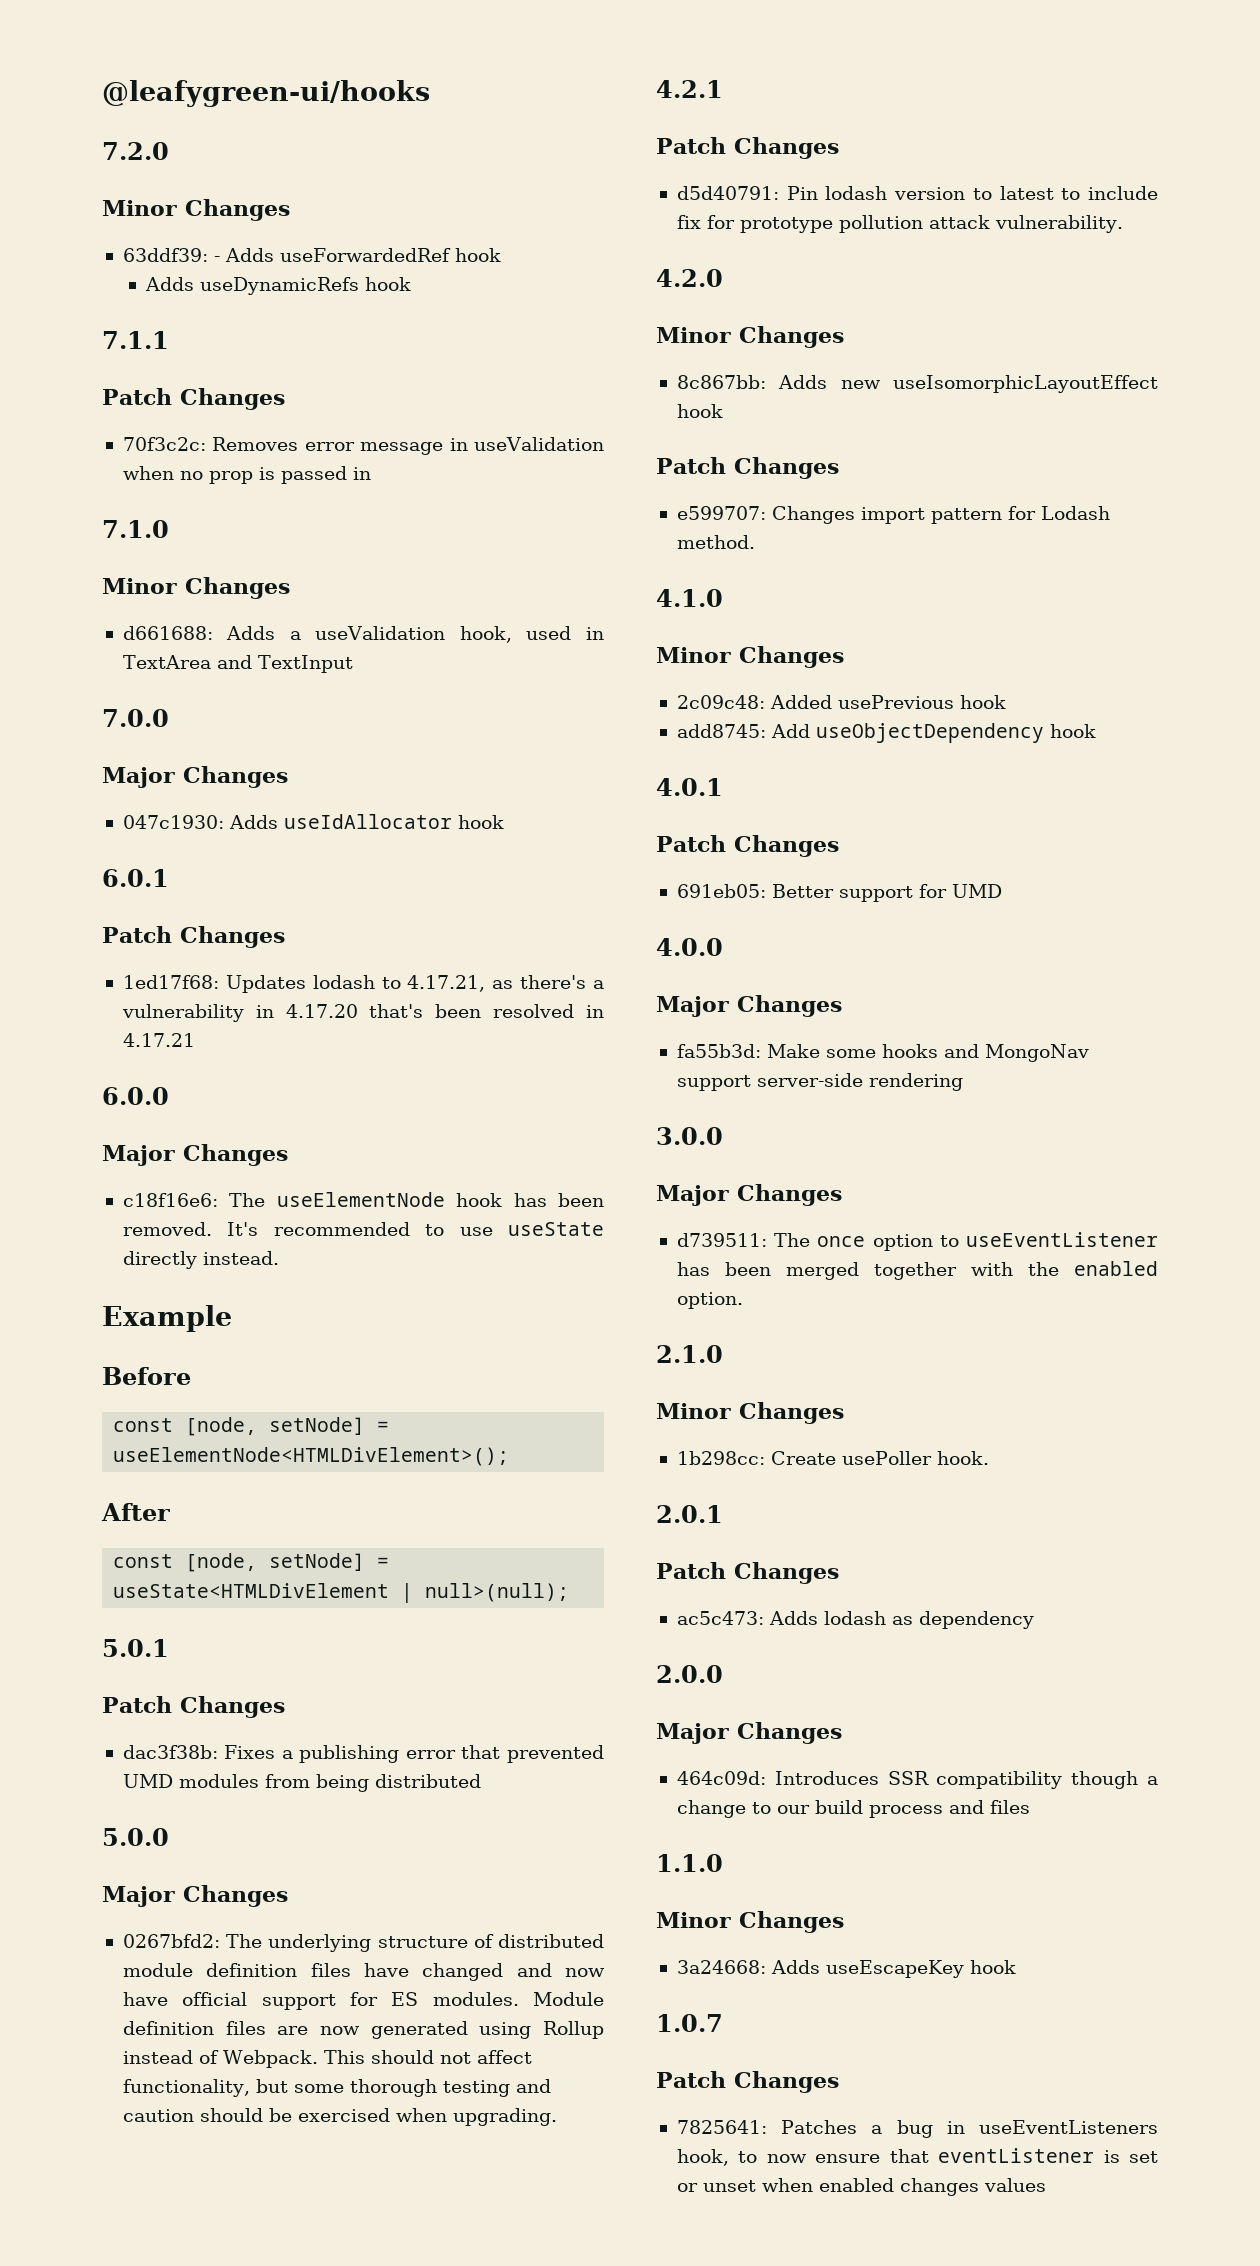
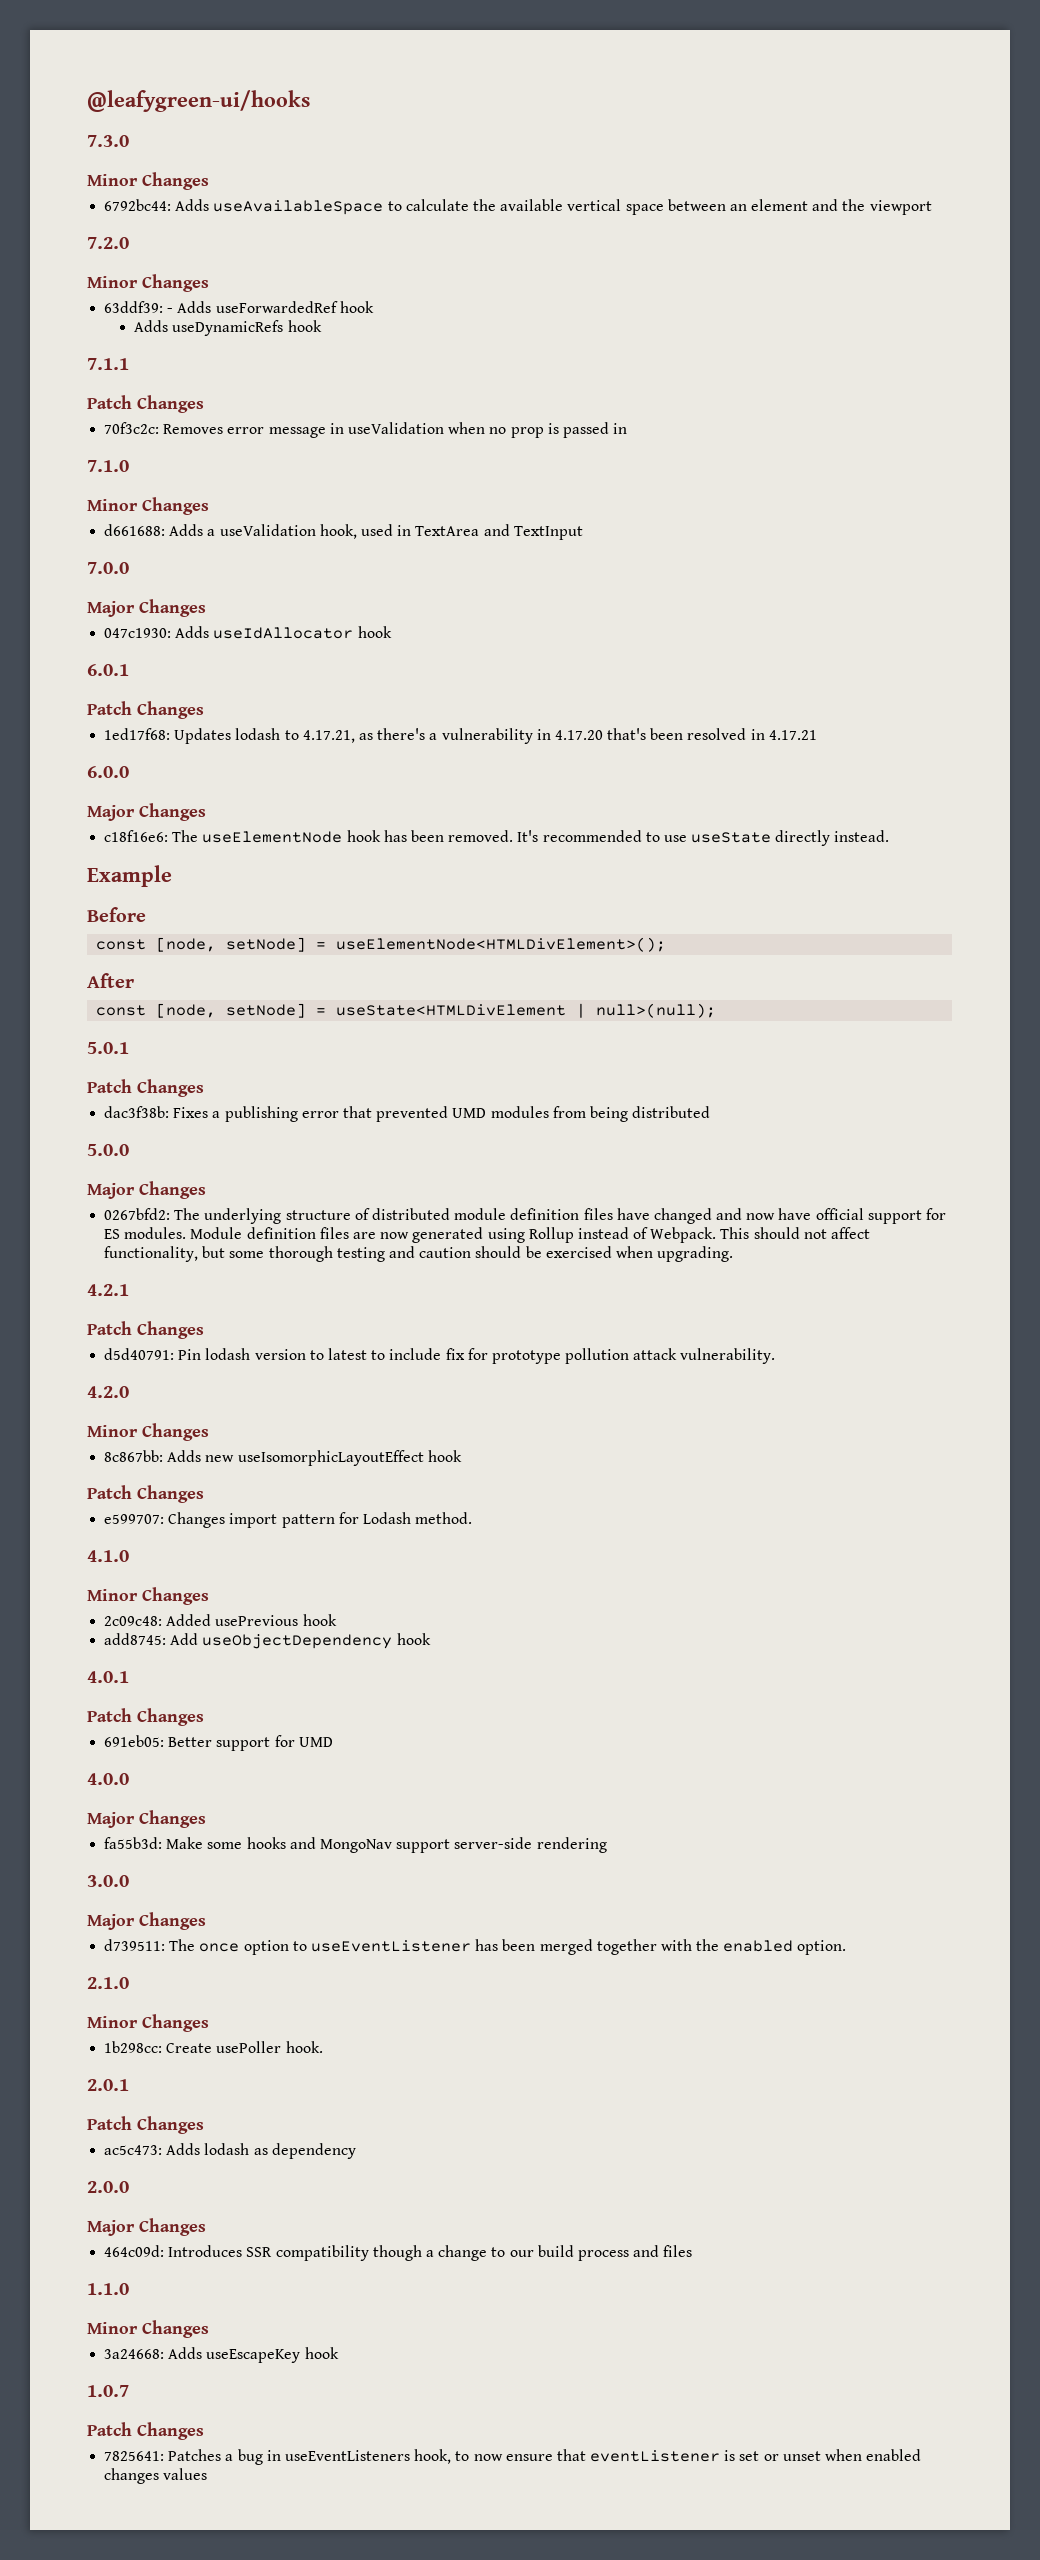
(430, 93) none -> [87,135,129,147] [87,172,209,190] [104,199,932,215] // 7.3.0 // Minor Changes // 6792bc44: Adds useAvailableSpace to calculate the available vertical space between an element and the viewport

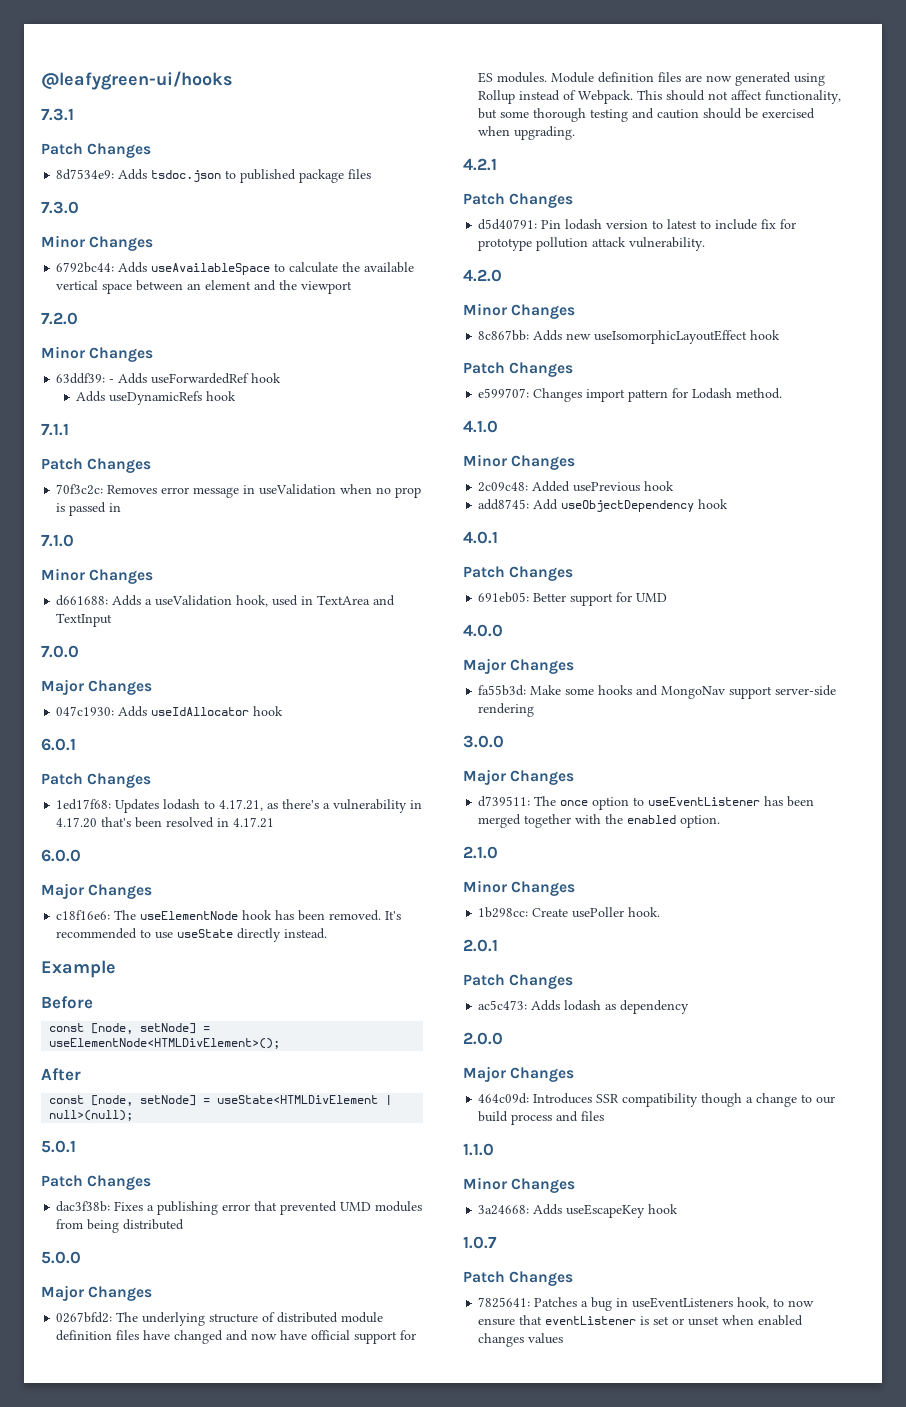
(310, 101) none -> [41,108,74,121] [41,143,152,158] [56,169,372,183] // 7.3.1 // Patch Changes // 8d7534e9: Adds tsdoc.json to published package files

